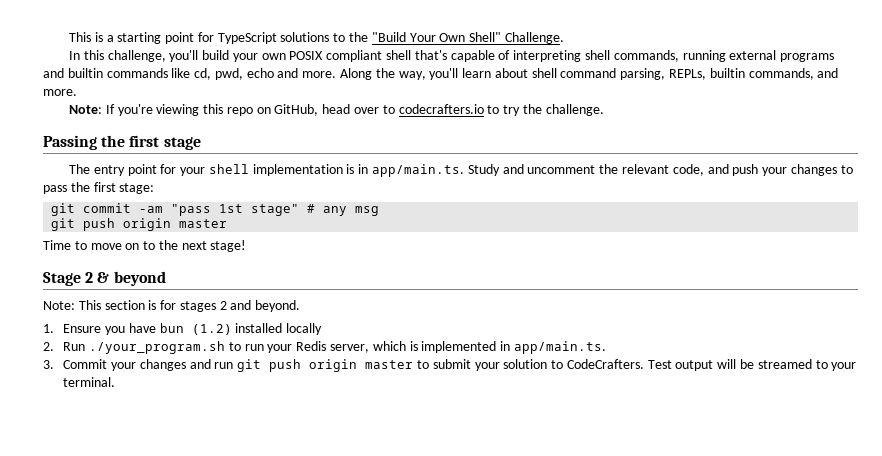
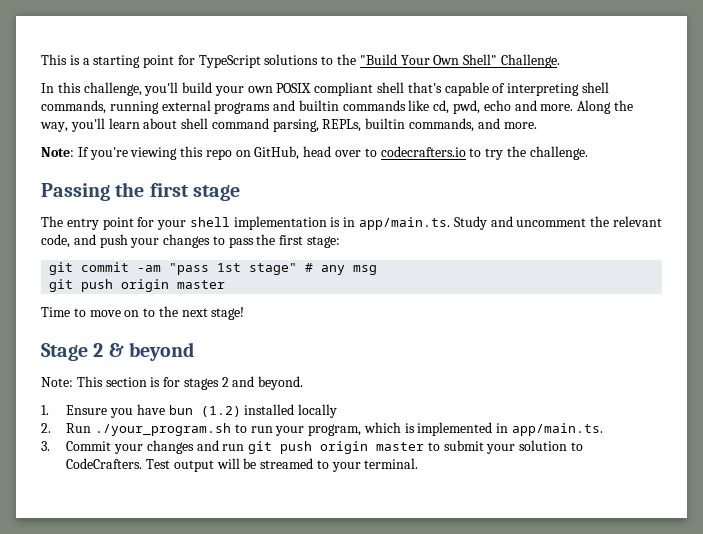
[296,341,369,353] Redis server, -> [308,424,362,436] program,

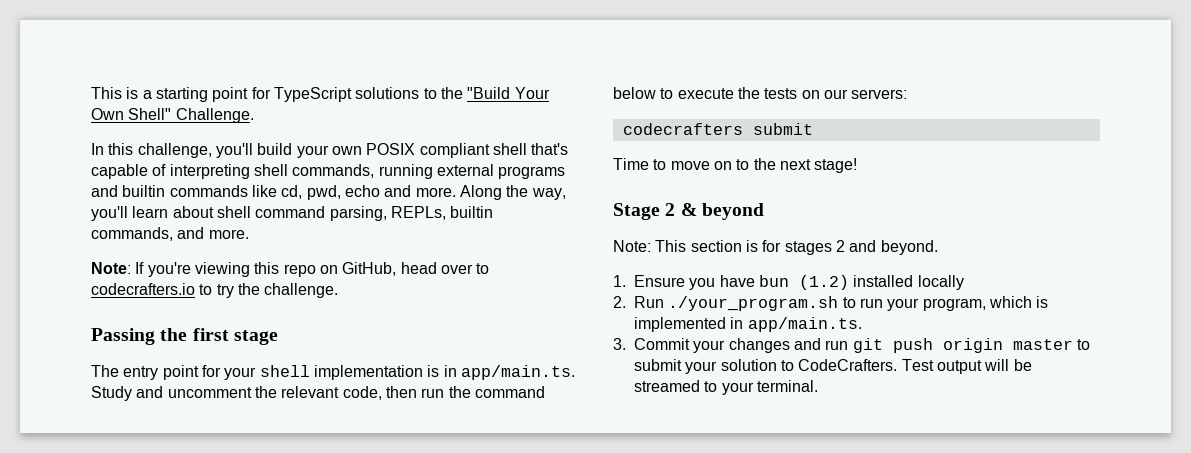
[73,234,341,248] [49,262,378,275] [49,279,226,292] and push your changes to pass the first stage: // git commit -am "pass 1st stage" # any msg // git push origin master -> [385,386,545,398] [613,87,908,99] [622,123,813,135] then run the command below to execute the tests on our servers: // codecrafters submit

